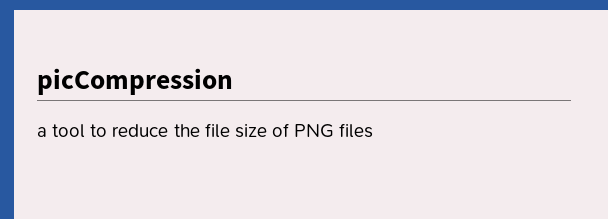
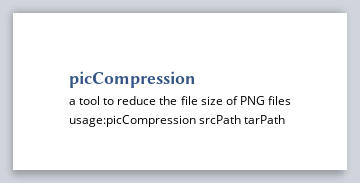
(374, 130) none -> [69,115,286,127] // usage:picCompression srcPath tarPath

